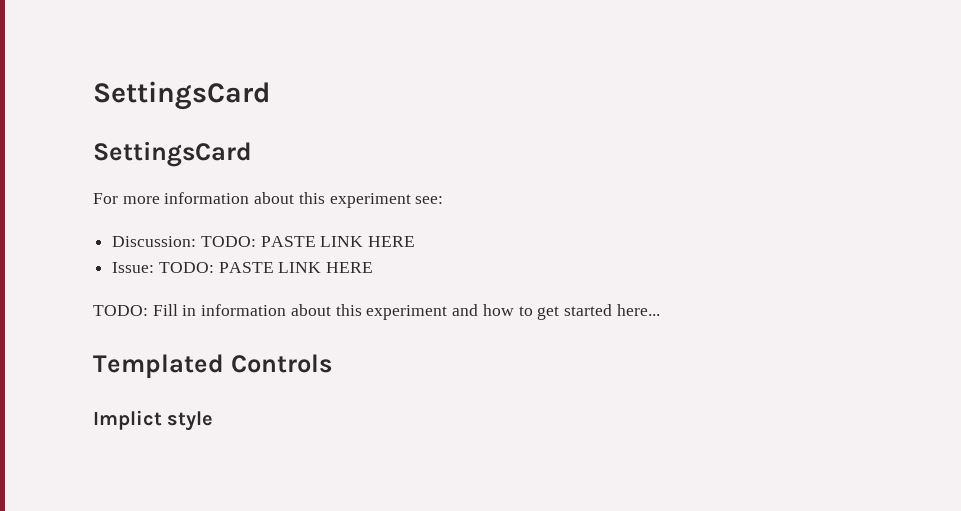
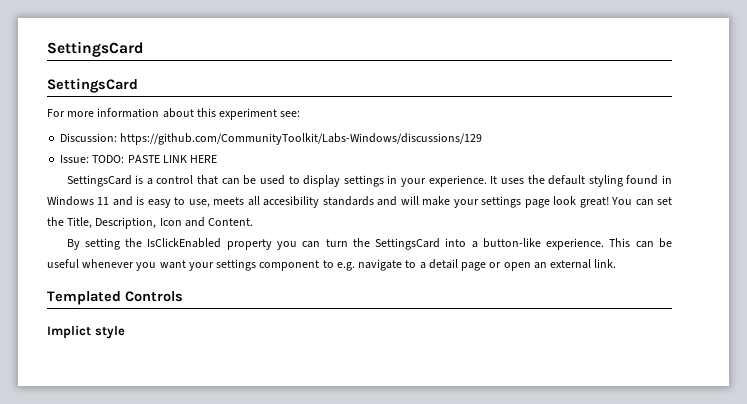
[200,236,416,247] TODO: PASTE LINK HERE -> [120,133,483,145] https://github.com/CommunityToolkit/Labs-Windows/discussions/129
[93,304,660,320] TODO: Fill in information about this experiment and how to get started here... -> [66,175,672,187] [47,196,672,208] [47,217,254,229] [66,238,673,250] [47,259,617,271] SettingsCard is a control that can be used to display settings in your experience. It uses the default styling found in Windows 11 and is easy to use, meets all accesibility standards and will make your settings page look great! You can set the Title, Description, Icon and Content. // By setting the IsClickEnabled property you can turn the SettingsCard into a button-like experience. This can be useful whenever you want your settings component to e.g. navigate to a detail page or open an external link.

